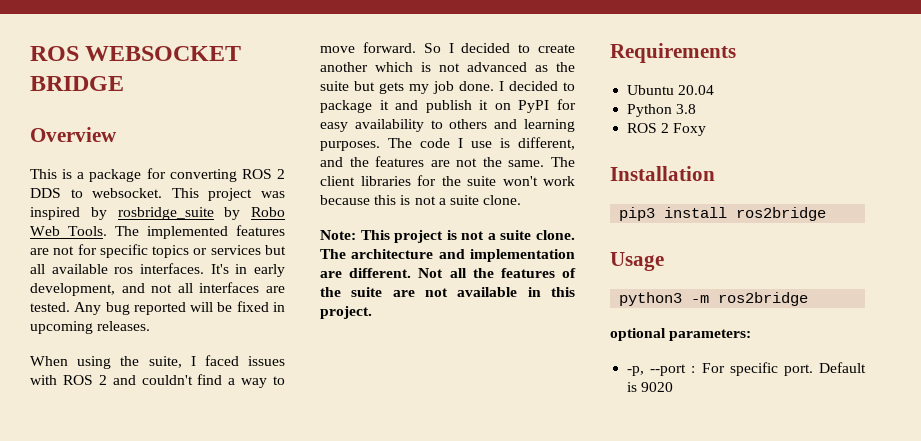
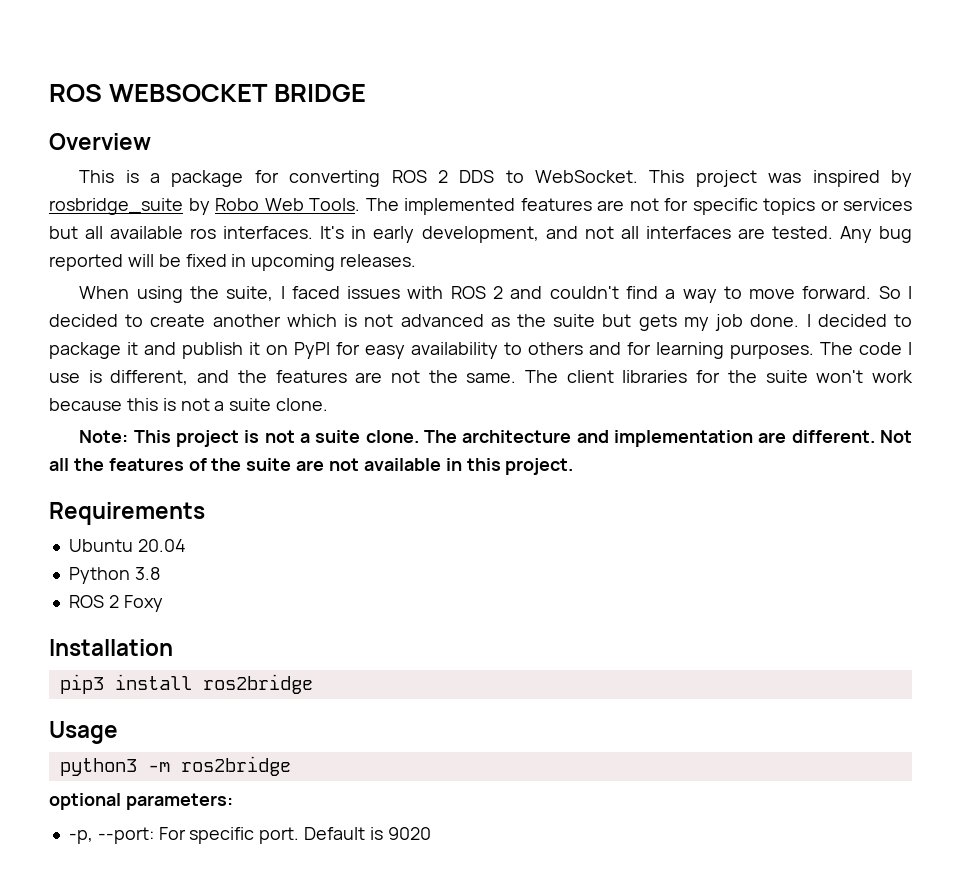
[92,188,163,198] websocket. -> [535,170,639,183] WebSocket.
(518, 124) none -> [627,342,651,355] for
[650,364,696,376] --port : -> [97,827,154,844] --port:

